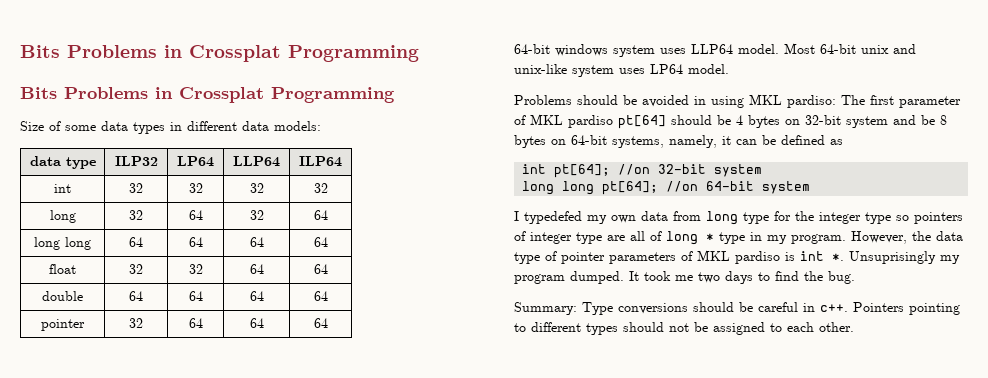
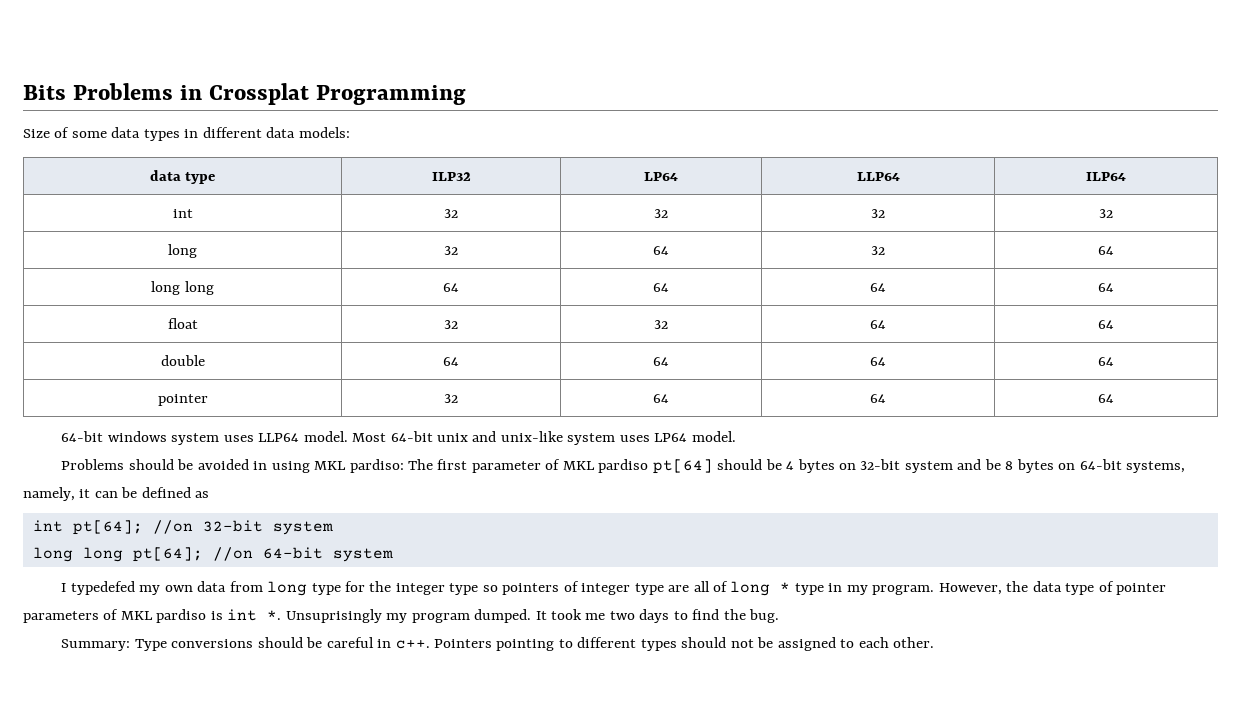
[20,45,419,62] [20,87,395,103] Bits Problems in Crossplat Programming // Bits Problems in Crossplat Programming -> [23,83,467,105] Bits Problems in Crossplat Programming

